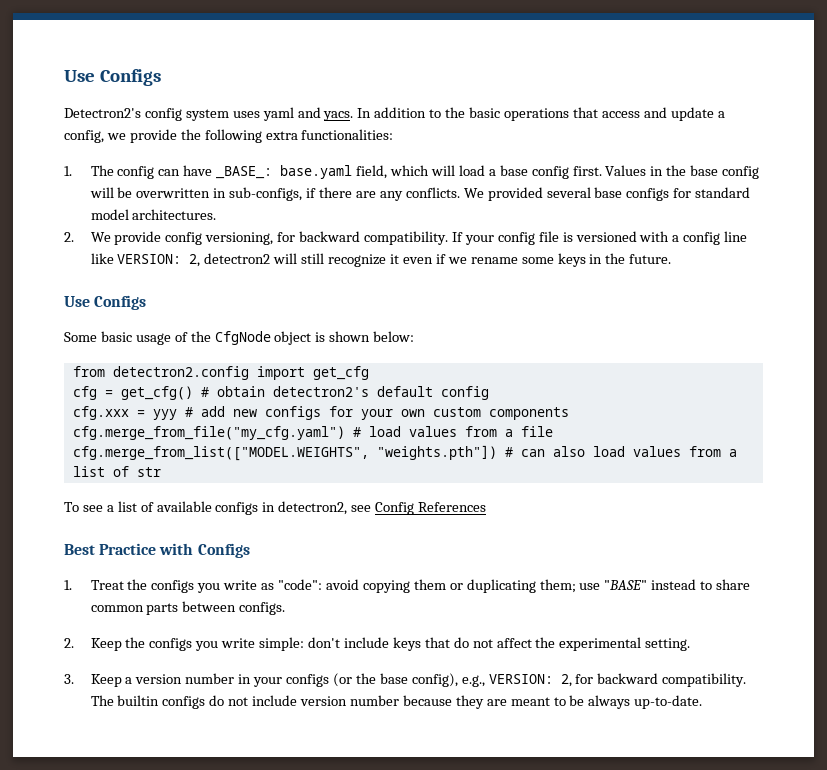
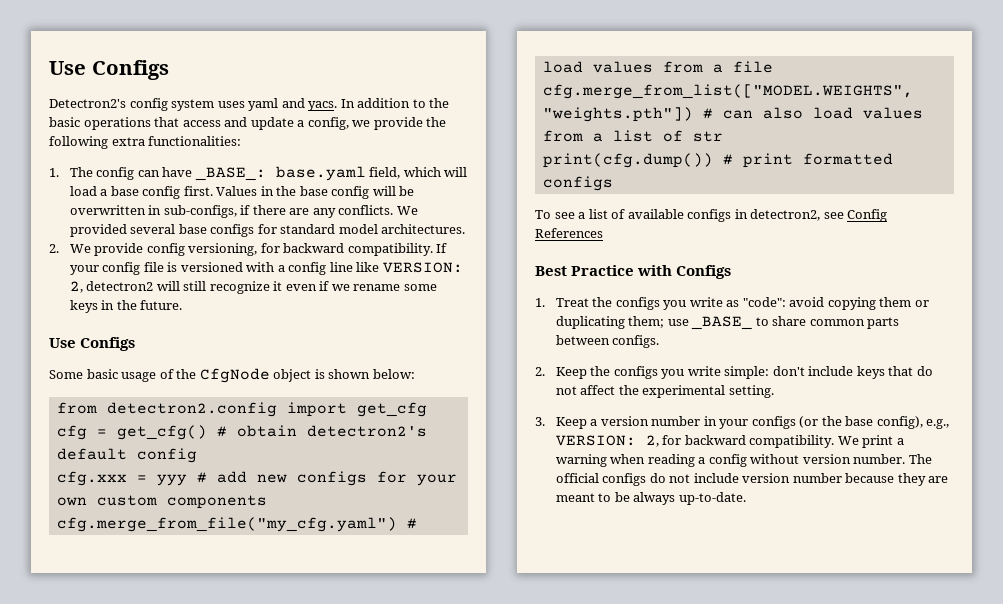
(161, 472) none -> [542,153,893,168] [542,176,613,191] // print(cfg.dump()) # print formatted configs
[604,579,697,590] "BASE" instead -> [691,316,753,330] _BASE_
[90,695,160,706] The builtin -> [837,435,904,448] [555,454,932,467] [555,473,599,483] We print a warning when reading a config without version number. The official

